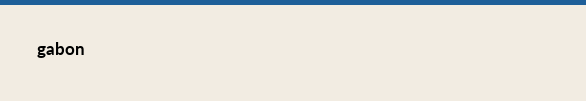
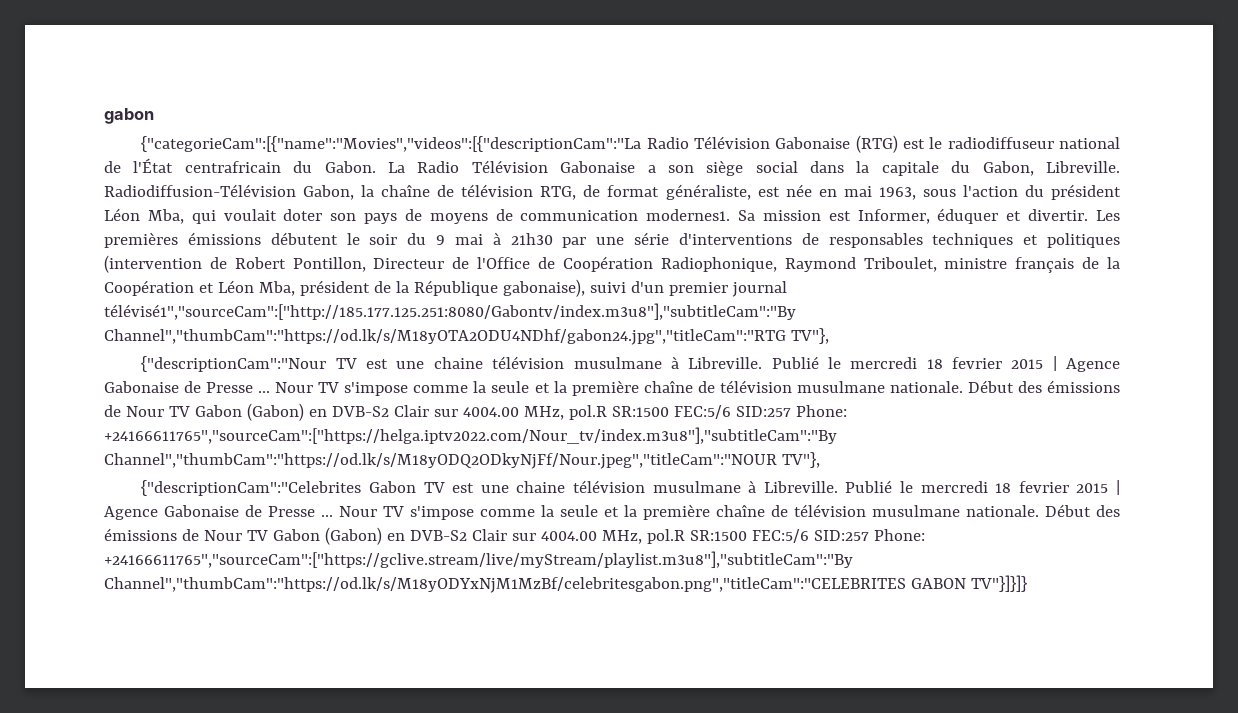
(85, 50) none -> [141,135,1120,153] [104,158,1121,176] [104,184,1121,200] [104,208,1121,224] [104,232,1120,248] [104,255,1120,273] [104,279,787,297] [104,303,796,320] [104,328,829,345] [141,356,1121,372] [104,380,1120,396] [104,403,847,421] [104,427,837,444] [104,452,820,469] [141,480,1121,496] [104,504,1120,520] [104,527,925,545] [104,551,853,568] [104,575,1027,593] // {"categorieCam":[{"name":"Movies","videos":[{"descriptionCam":"La Radio Télévision Gabonaise (RTG) est le radiodiffuseur national de l'État centrafricain du Gabon. La Radio Télévision Gabonaise a son siège social dans la capitale du Gabon, Libreville. Radiodiffusion-Télévision Gabon, la chaîne de télévision RTG, de format généraliste, est née en mai 1963, sous l'action du président Léon Mba, qui voulait doter son pays de moyens de communication modernes1. Sa mission est Informer, éduquer et divertir. Les premières émissions débutent le soir du 9 mai à 21h30 par une série d'interventions de responsables techniques et politiques (intervention de Robert Pontillon, Directeur de l'Office de Coopération Radiophonique, Raymond Triboulet, ministre français de la Coopération et Léon Mba, président de la République gabonaise), suivi d'un premier journal télévisé1","sourceCam":["http://185.177.125.251:8080/Gabontv/index.m3u8"],"subtitleCam":"By Channel","thumbCam":"https://od.lk/s/M18yOTA2ODU4NDhf/gabon24.jpg","titleCam":"RTG TV"}, // {"descriptionCam":"Nour TV est une chaine télévision musulmane à Libreville. Publié le mercredi 18 fevrier 2015 | Agence Gabonaise de Presse ... Nour TV s'impose comme la seule et la première chaîne de télévision musulmane nationale. Début des émissions de Nour TV Gabon (Gabon) en DVB-S2 Clair sur 4004.00 MHz, pol.R SR:1500 FEC:5/6 SID:257 Phone: +24166611765","sourceCam":["https://helga.iptv2022.com/Nour_tv/index.m3u8"],"subtitleCam":"By Channel","thumbCam":"https://od.lk/s/M18yODQ2ODkyNjFf/Nour.jpeg","titleCam":"NOUR TV"}, // {"descriptionCam":"Celebrites Gabon TV est une chaine télévision musulmane à Libreville. Publié le mercredi 18 fevrier 2015 | Agence Gabonaise de Presse ... Nour TV s'impose comme la seule et la première chaîne de télévision musulmane nationale. Début des émissions de Nour TV Gabon (Gabon) en DVB-S2 Clair sur 4004.00 MHz, pol.R SR:1500 FEC:5/6 SID:257 Phone: +24166611765","sourceCam":["https://gclive.stream/live/myStream/playlist.m3u8"],"subtitleCam":"By Channel","thumbCam":"https://od.lk/s/M18yODYxNjM1MzBf/celebritesgabon.png","titleCam":"CELEBRITES GABON TV"}]}]}

